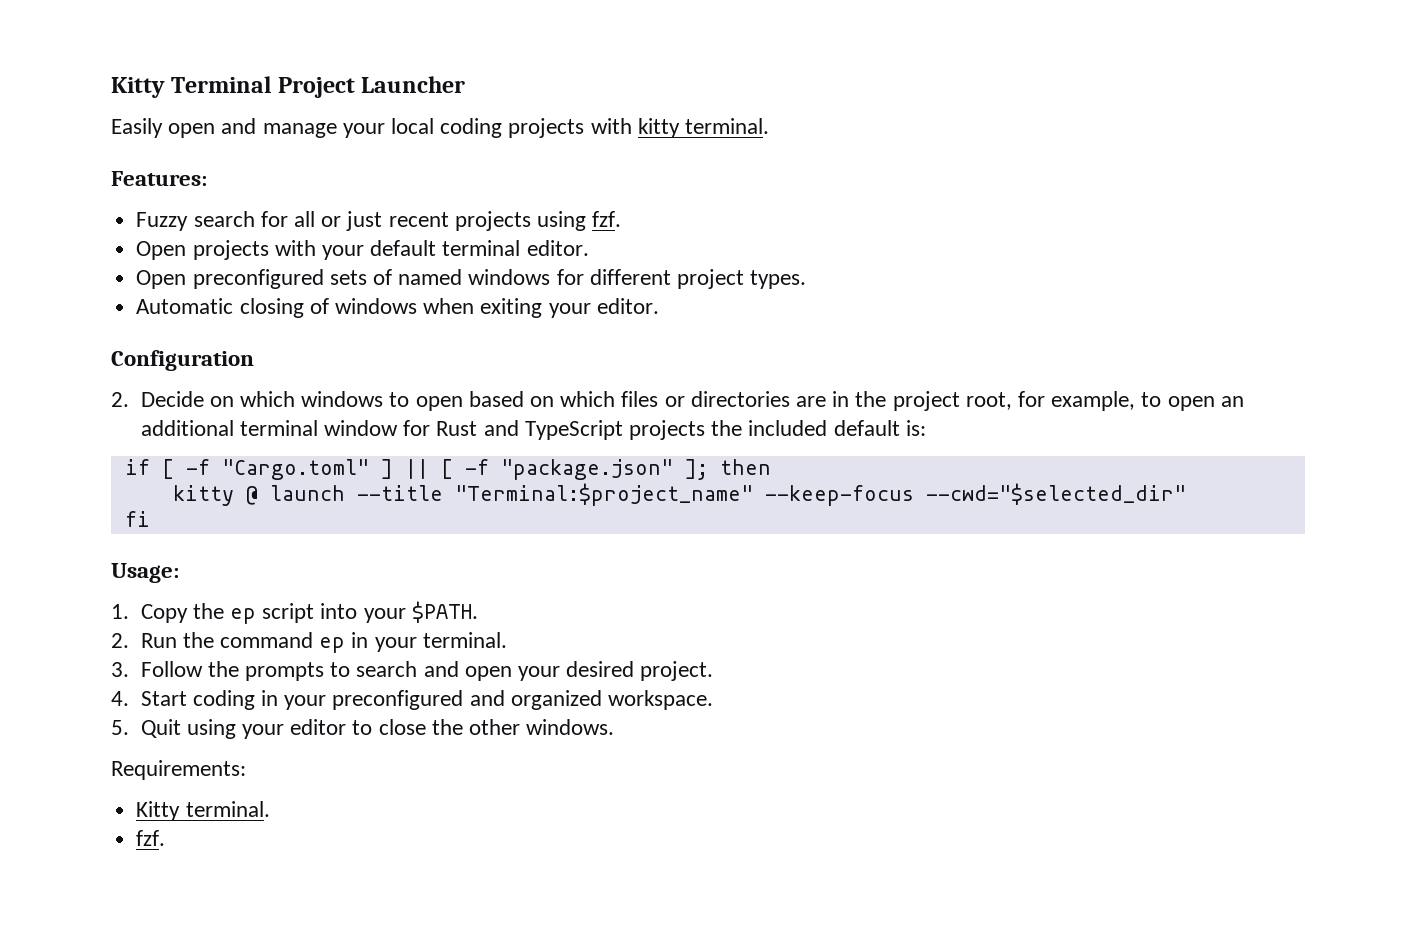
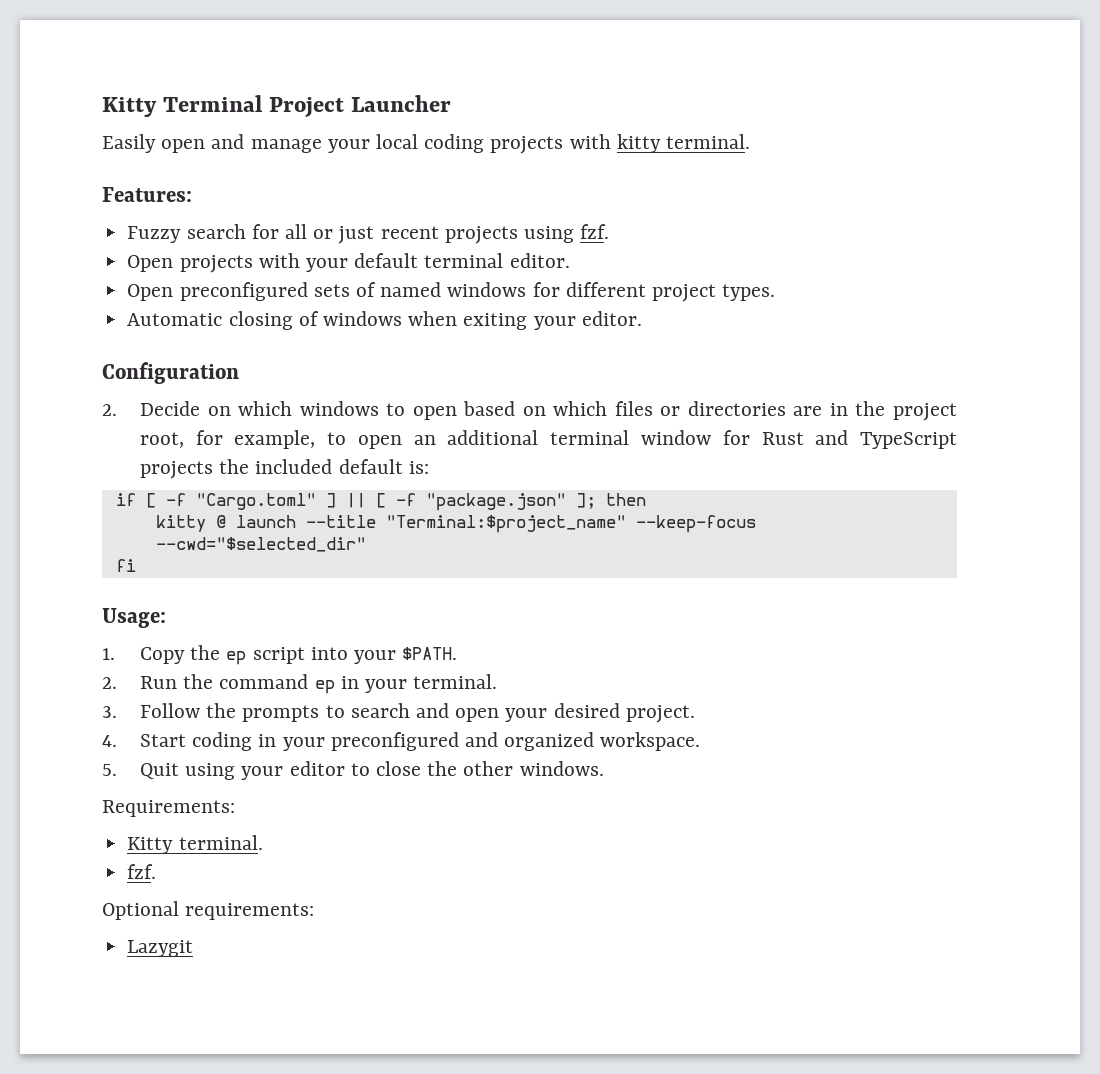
(166, 838) none -> [102,901,315,920] [127,940,194,957] // Optional requirements: // Lazygit

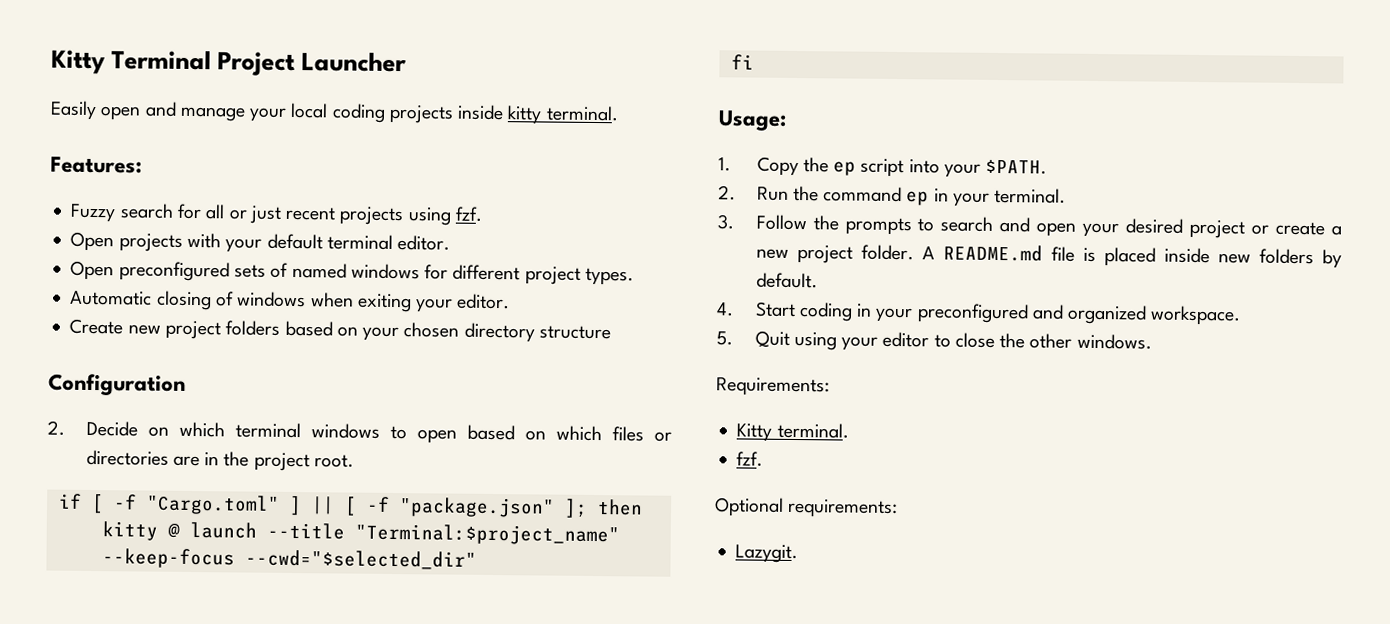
[569,134,611,149] with -> [457,104,505,121] inside
(642, 318) none -> [69,318,611,343] // Create new project folders based on your chosen directory structure
(293, 408) none -> [234,422,301,439] terminal
[139,430,958,449] [139,459,429,479] root, for example, to open an additional terminal window for Rust and TypeScript projects the included default is: -> [313,454,354,468] root.
[625,705,695,723] project. -> [1189,219,1342,239] [755,244,1342,269] [755,272,818,289] project or create a new project folder. A README.md file is placed inside new folders by default.
[127,940,194,957] Lazygit -> [735,544,799,564] Lazygit.

